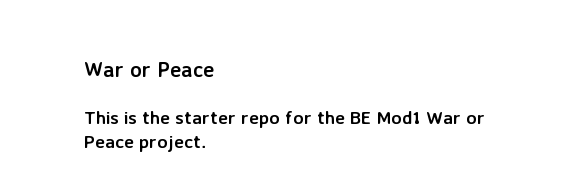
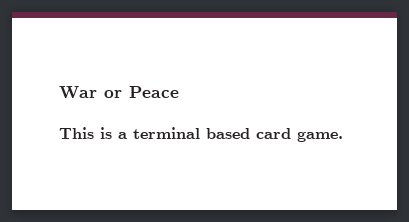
[142,111,485,128] [84,136,206,152] the starter repo for the BE Mod1 War or Peace project. -> [118,127,343,142] a terminal based card game.

